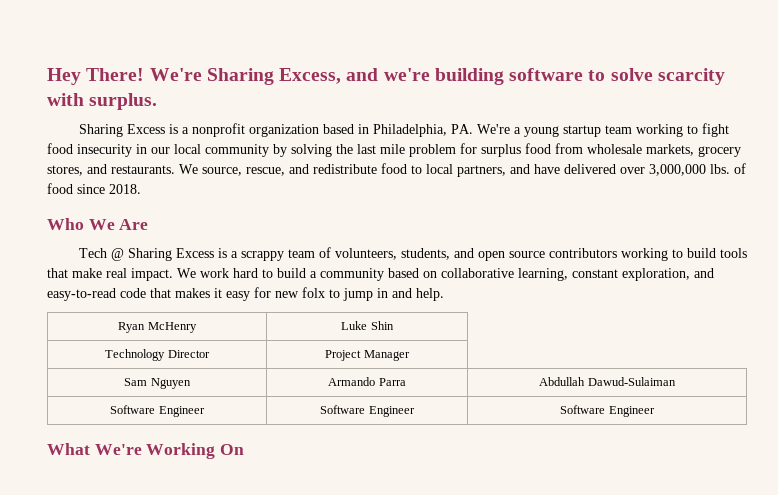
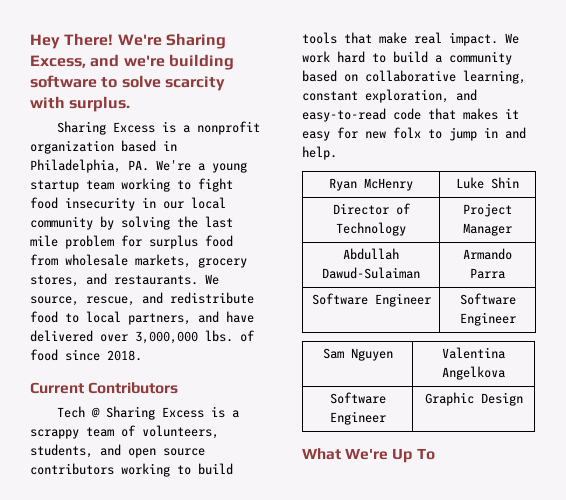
[47,218,149,230] Who We Are -> [30,382,179,394] Current Contributors
(394, 325) none -> [332,203,411,215] Director of
[167,350,210,358] Director -> (406, 229) none
[124,378,191,389] Sam Nguyen -> [343,248,399,260] [322,267,420,279] Abdullah Dawud-Sulaiman
[539,377,676,386] [110,405,205,417] [320,405,415,417] [560,405,655,417] | Abdullah Dawud-Sulaiman // Software Engineer | Software Engineer | Software Engineer -> [311,293,431,307] [459,293,516,305] [459,312,516,326] [322,348,393,361] [442,347,505,359] [442,366,505,380] [329,392,386,404] [329,411,386,425] [424,392,523,406] // Software Engineer | Software Engineer // Sam Nguyen | Valentina Angelkova // Software Engineer | Graphic Design
[146,443,245,459] Working On -> [392,448,435,463] Up To

